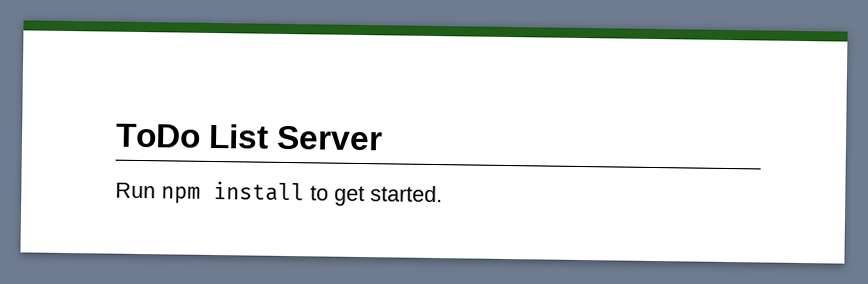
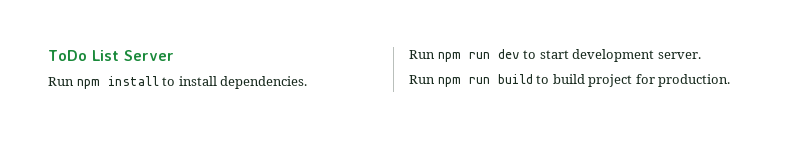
[334,185,443,207] get started. -> [178,76,308,89] [409,49,701,62] [409,74,731,87] install dependencies. // Run npm run dev to start development server. // Run npm run build to build project for production.

